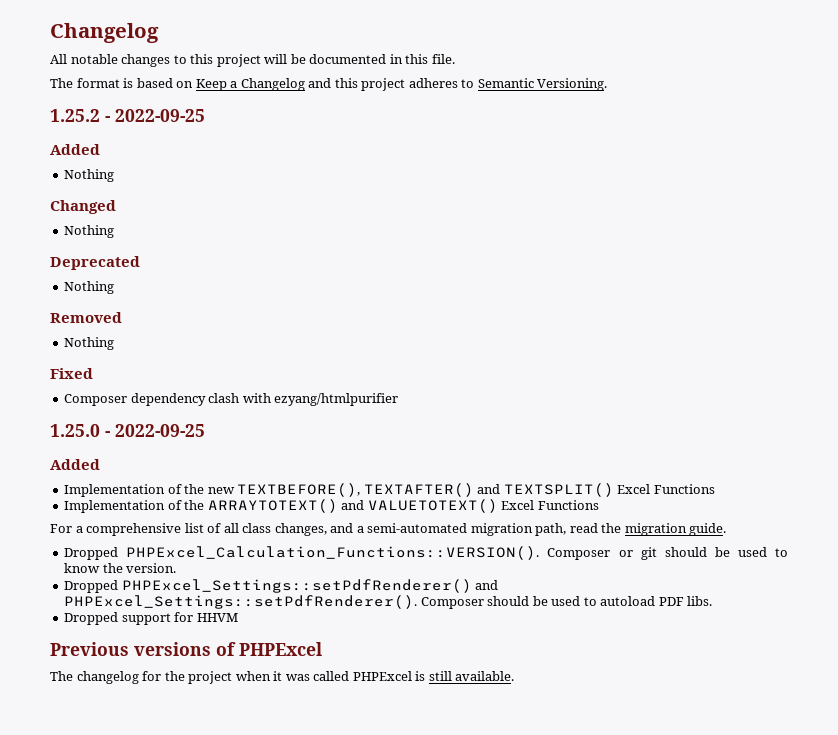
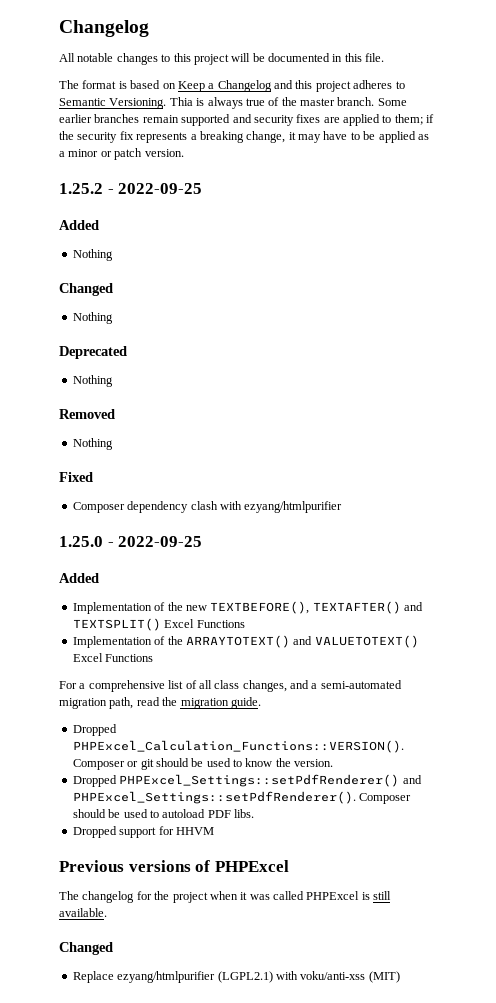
(608, 84) none -> [169,97,407,109] [59,114,435,126] [59,131,429,143] [59,148,184,160] Thia is always true of the master branch. Some earlier branches remain supported and security fixes are applied to them; if the security fix represents a breaking change, it may have to be applied as a minor or patch version.
(515, 676) none -> [59,942,113,955] [72,971,400,983] // Changed // Replace ezyang/htmlpurifier (LGPL2.1) with voku/anti-xss (MIT)

